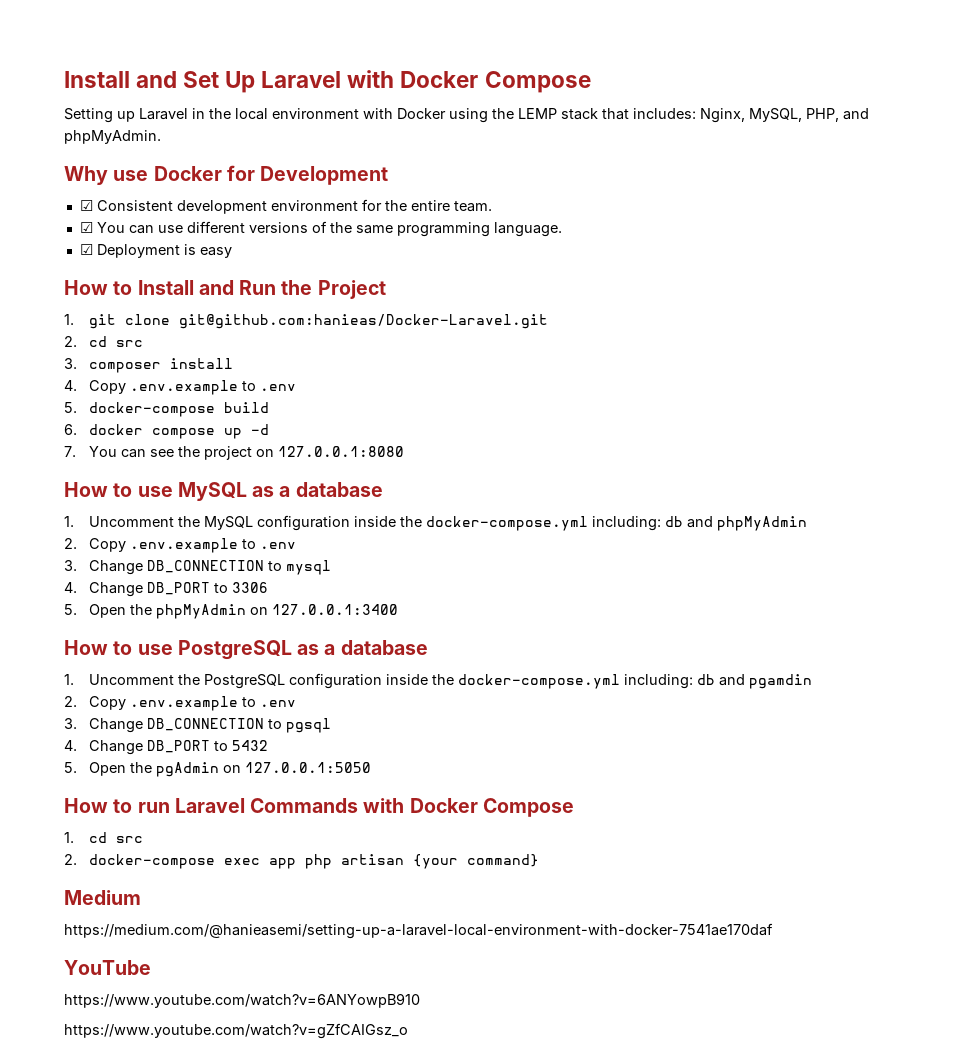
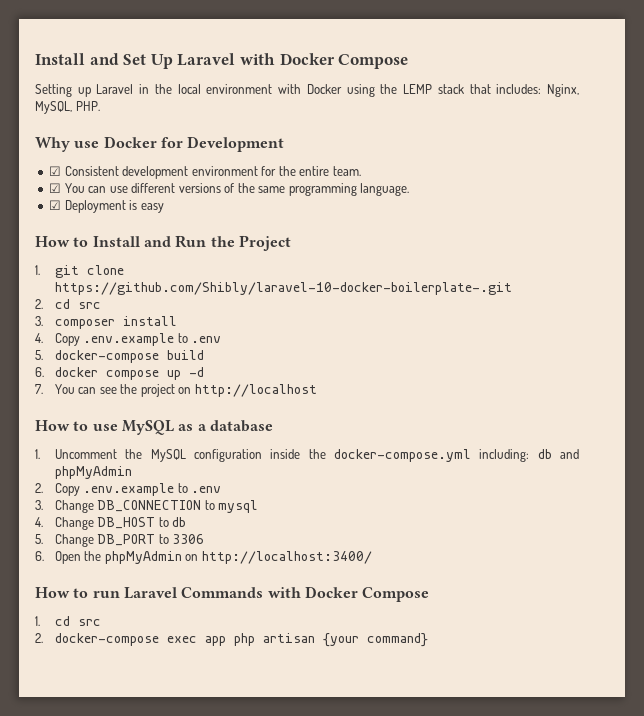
[806,108,869,122] [64,130,161,144] PHP, and phpMyAdmin. -> [75,101,100,111] PHP.
[178,314,548,329] git@github.com:hanieas/Docker-Laravel.git -> [54,282,512,295] https://github.com/Shibly/laravel-10-docker-boilerplate-.git
[277,446,404,457] 127.0.0.1:8080 -> [194,384,317,397] http://localhost
(143, 589) none -> [97,517,187,529] [35,534,94,547] DB_HOST to db // 5. Change
[64,604,77,615] 5. -> [35,551,44,561] 6.
[271,604,398,615] [64,640,428,660] [64,673,812,689] [64,696,296,711] [64,718,331,733] [64,740,268,755] [64,762,371,777] 127.0.0.1:3400 // How to use PostgreSQL as a database // 1. Uncomment the PostgreSQL configuration inside the docker-compose.yml including: db and pgamdin // 2. Copy .env.example to .env // 3. Change DB_CONNECTION to pgsql // 4. Change DB_PORT to 5432 // 5. Open the pgAdmin on 127.0.0.1:5050 -> [201,551,372,564] http://localhost:3400/
[64,890,141,905] [64,923,773,939] [64,960,151,975] [64,993,420,1008] [64,1023,408,1039] // Medium // https://medium.com/@hanieasemi/setting-up-a-laravel-local-environment-with-docker-7541ae170daf // YouTube // https://www.youtube.com/watch?v=6ANYowpB910 // https://www.youtube.com/watch?v=gZfCAIGsz_o -> (428, 640) none

